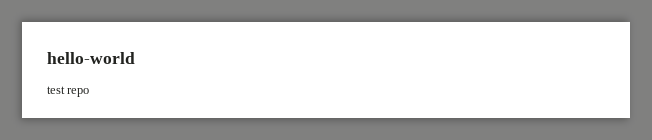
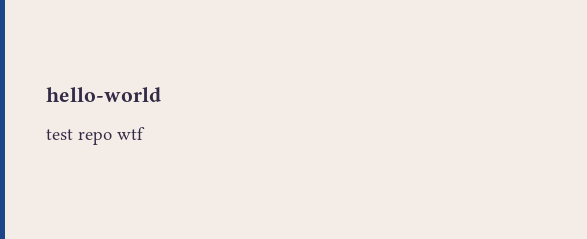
(90, 92) none -> [117,127,145,140] wtf

